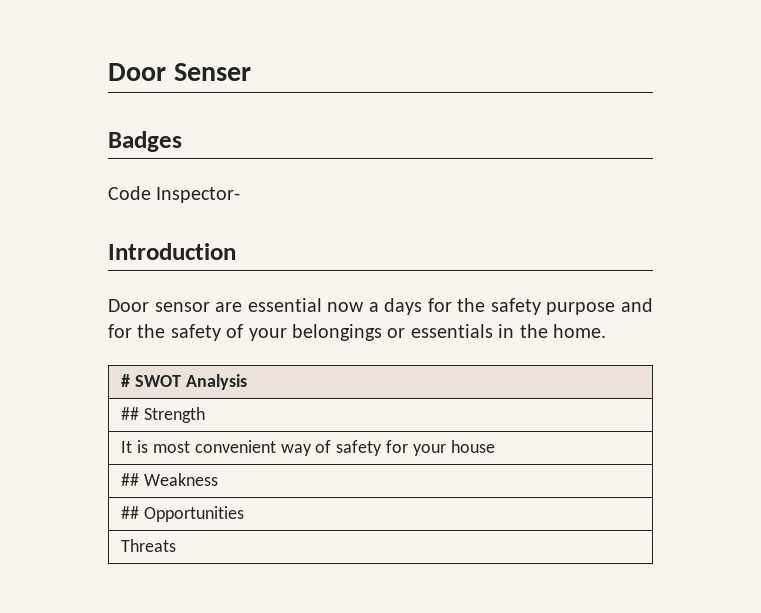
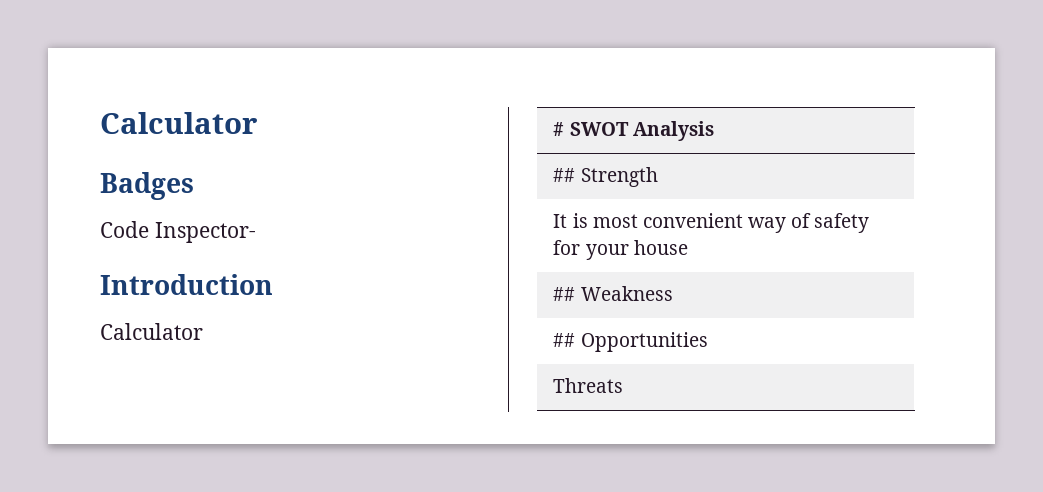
[108,63,251,81] Door Senser -> [100,112,257,134] Calculator
[108,298,654,315] [108,324,606,341] Door sensor are essential now a days for the safety purpose and for the safety of your belongings or essentials in the home. -> [100,323,203,340] Calculator

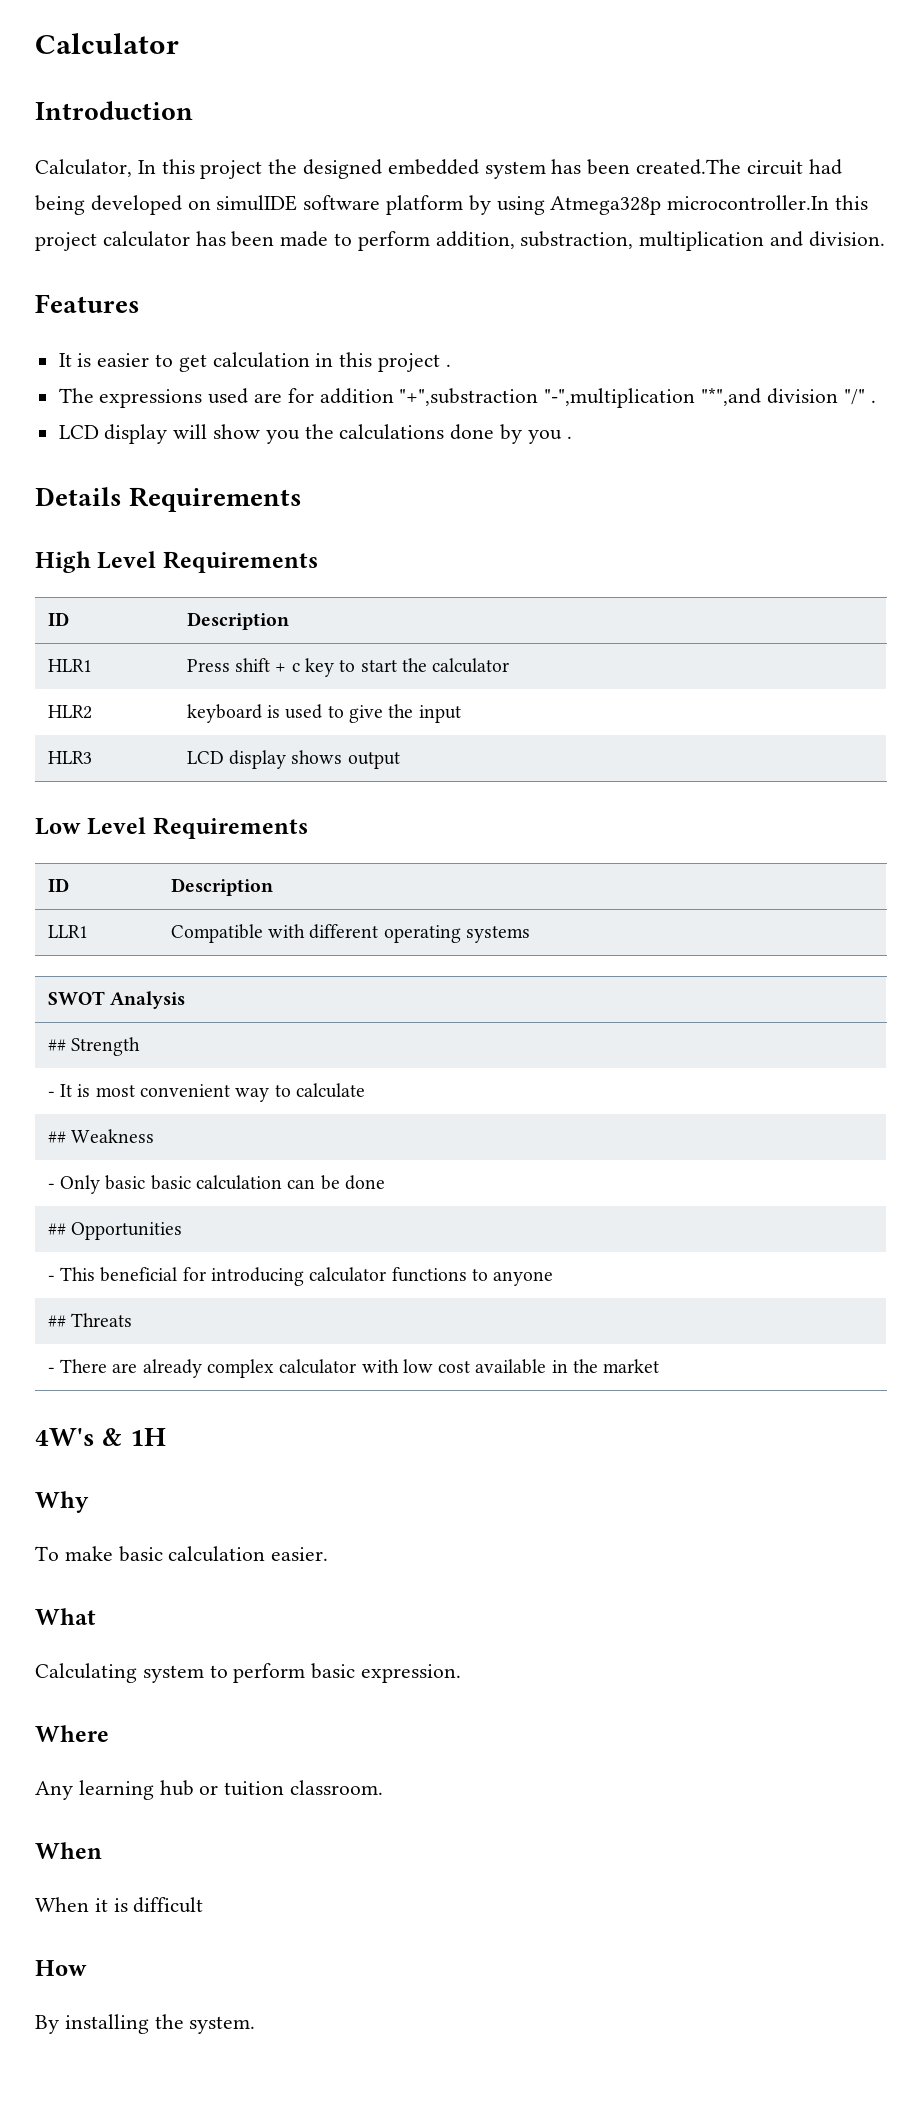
[100,112,257,134] [100,172,194,200] [100,221,256,243] [100,274,273,295] [100,323,203,340] [553,122,565,136] Calculator // Badges // Code Inspector- // Introduction // Calculator // # -> [35,33,179,54] [35,101,193,120] [35,159,842,179] [35,195,869,215] [35,231,885,251] [35,294,140,313] [58,352,451,372] [58,388,876,408] [58,424,572,444] [35,487,303,512] [35,551,318,573] [47,612,69,626] [186,612,289,630] [47,659,92,672] [186,658,510,677] [47,705,92,719] [186,704,461,723] [47,751,92,764] [186,750,400,769] [35,817,308,839] [47,878,69,892] [170,878,273,896] [47,925,88,938] [170,924,530,943] Calculator // Introduction // Calculator, In this project the designed embedded system has been created.The circuit had being developed on simulIDE software platform by using Atmega328p microcontroller.In this project calculator has been made to perform addition, substraction, multiplication and division. // Features // It is easier to get calculation in this project . // The expressions used are for addition "+",substraction "-",multiplication "*",and division "/" . // LCD display will show you the calculations done by you . // Details Requirements // High Level Requirements // ID | Description // HLR1 | Press shift + c key to start the calculator // HLR2 | keyboard is used to give the input // HLR3 | LCD display shows output // Low Level Requirements // ID | Description // LLR1 | Compatible with different operating systems //
(658, 177) none -> [47,1091,55,1097] -
[791,213,870,233] [553,240,688,260] [553,286,673,301] [553,332,708,352] [553,378,624,393] of safety for your house // ## Weakness // ## Opportunities // Threats -> [274,1083,365,1098] [47,1129,155,1143] [47,1175,385,1194] [47,1222,183,1240] [47,1267,554,1286] [47,1313,133,1327] [47,1359,660,1378] [35,1428,166,1446] [35,1491,89,1513] [35,1546,329,1562] [35,1608,96,1625] [35,1663,462,1683] [35,1725,109,1742] [35,1780,384,1800] [35,1842,102,1859] [35,1897,204,1913] [35,1960,87,1976] [35,2014,256,2034] to calculate // ## Weakness // - Only basic basic calculation can be done // ## Opportunities // - This beneficial for introducing calculator functions to anyone // ## Threats // - There are already complex calculator with low cost available in the market // 4W's & 1H // Why // To make basic calculation easier. // What // Calculating system to perform basic expression. // Where // Any learning hub or tuition classroom. // When // When it is difficult // How // By installing the system.

